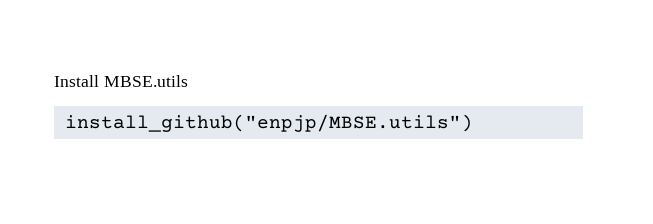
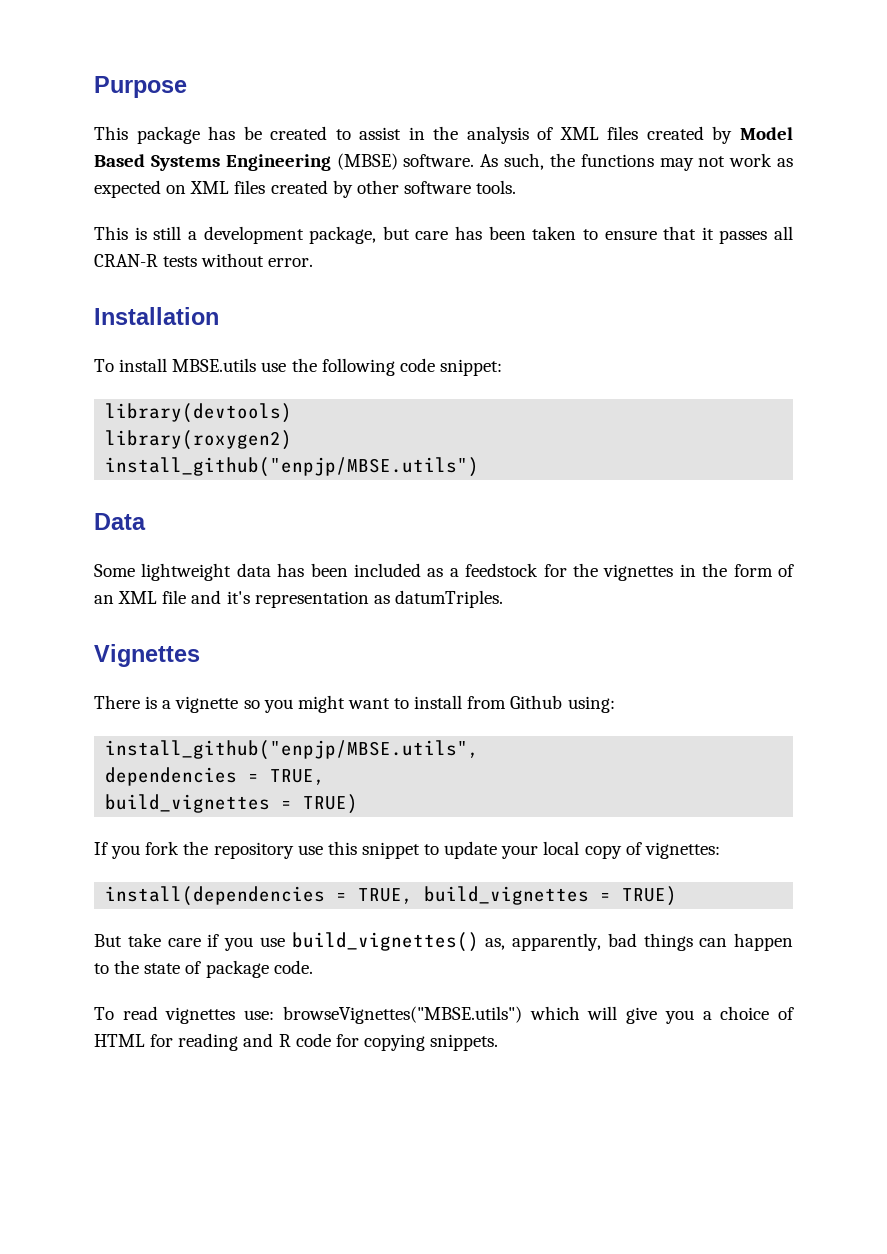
[54,75,188,87] [64,114,473,132] Install MBSE.utils // install_github("enpjp/MBSE.utils") -> [94,76,187,98] [94,126,793,144] [94,153,793,171] [94,180,517,198] [94,226,793,244] [94,253,314,267] [94,307,219,325] [94,358,502,376] [105,403,293,423] [105,430,293,450] [105,457,480,477] [94,513,146,530] [94,563,794,581] [94,590,503,608] [94,644,200,667] [94,695,615,713] [105,740,480,760] [105,767,326,786] [105,794,359,814] [94,841,720,859] [105,886,678,906] [94,932,793,952] [94,960,313,978] [94,1006,795,1024] [94,1033,499,1051] Purpose // This package has be created to assist in the analysis of XML files created by Model Based Systems Engineering (MBSE) software. As such, the functions may not work as expected on XML files created by other software tools. // This is still a development package, but care has been taken to ensure that it passes all CRAN-R tests without error. // Installation // To install MBSE.utils use the following code snippet: // library(devtools) // library(roxygen2) // install_github("enpjp/MBSE.utils") // Data // Some lightweight data has been included as a feedstock for the vignettes in the form of an XML file and it's representation as datumTriples. // Vignettes // There is a vignette so you might want to install from Github using: // install_github("enpjp/MBSE.utils", // dependencies = TRUE, // build_vignettes = TRUE) // If you fork the repository use this snippet to update your local copy of vignettes: // install(dependencies = TRUE, build_vignettes = TRUE) // But take care if you use build_vignettes() as, apparently, bad things can happen to the state of package code. // To read vignettes use: browseVignettes("MBSE.utils") which will give you a choice of HTML for reading and R code for copying snippets.

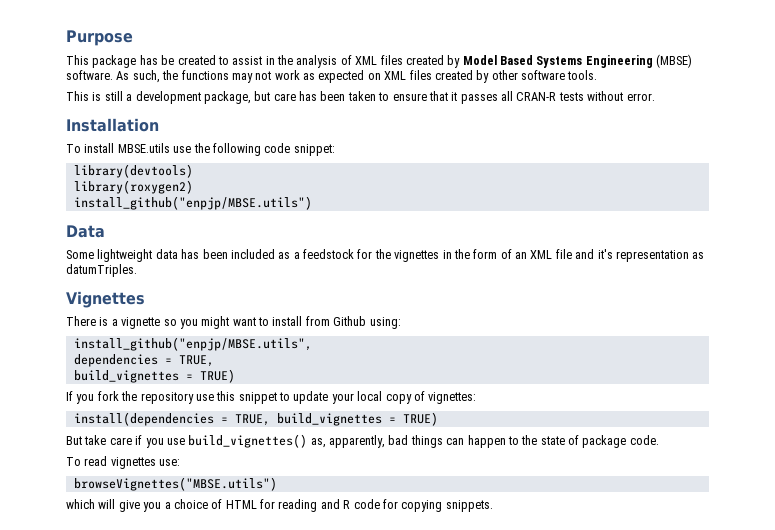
(275, 1015) none -> (181, 462) //
(522, 1015) none -> (277, 484) //

